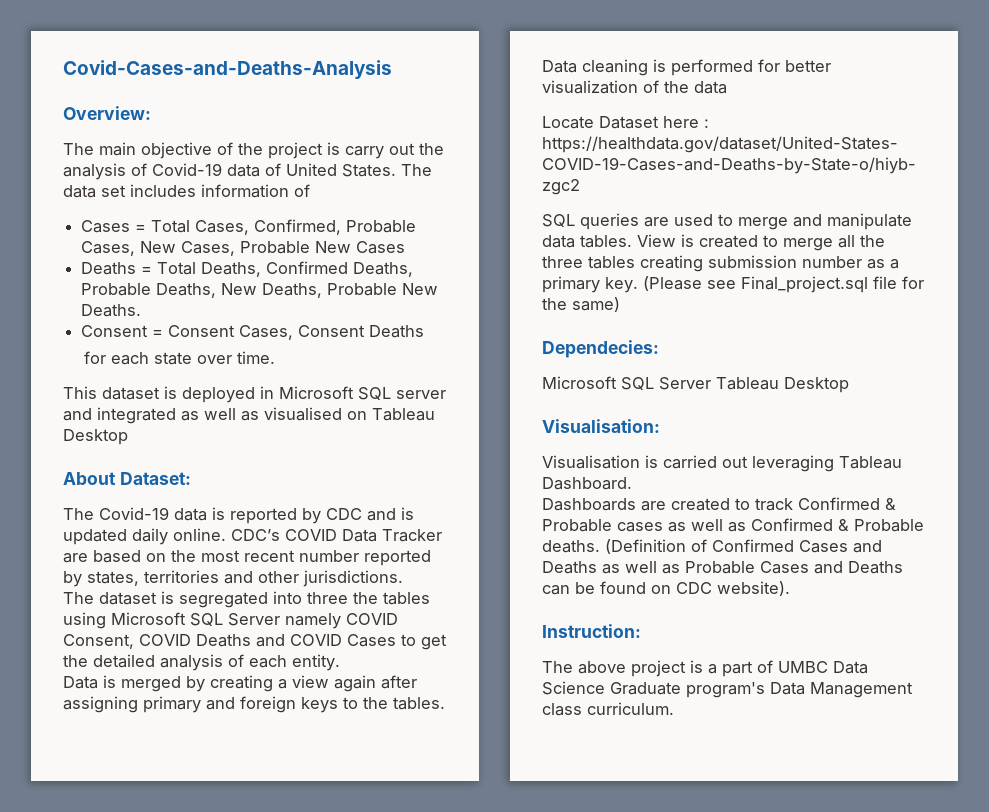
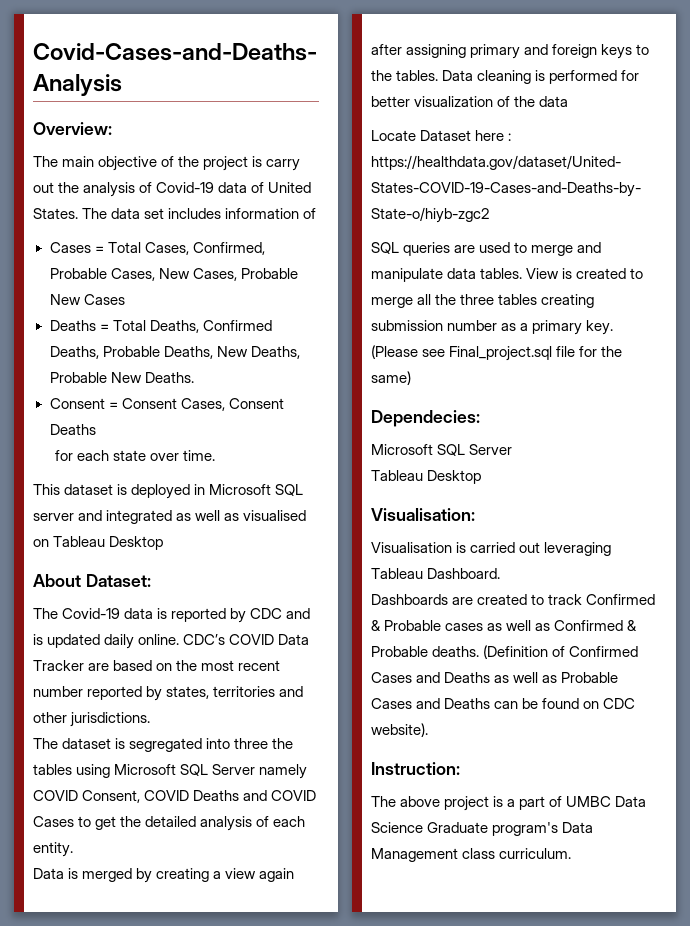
(711, 383) none -> (513, 449) //

